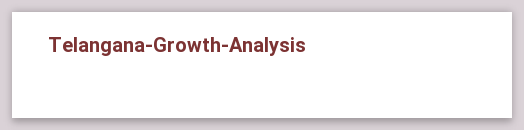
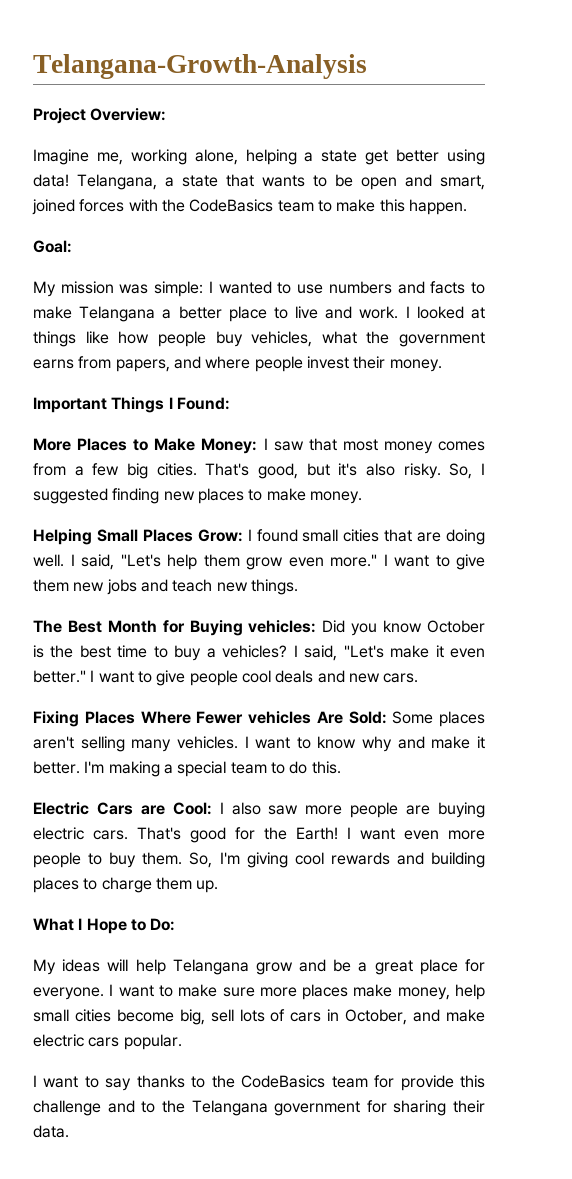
(306, 46) none -> [33,108,167,124] [33,149,486,165] [33,174,485,190] [32,199,467,215] [33,240,72,253] [33,281,486,297] [33,306,486,322] [33,331,485,347] [33,356,442,372] [33,397,230,413] [33,438,486,454] [33,463,486,479] [33,488,362,504] [33,529,485,545] [33,554,485,570] [33,579,298,595] [33,620,486,636] [33,645,485,661] [33,670,419,686] [33,711,485,727] [33,736,485,752] [33,761,341,777] [33,802,485,818] [33,827,485,843] [33,852,486,868] [33,877,219,893] [33,918,176,934] [33,959,486,975] [33,984,486,1000] [33,1009,486,1025] [33,1034,182,1050] [33,1075,485,1091] [33,1100,485,1116] [33,1125,69,1138] // Project Overview: // Imagine me, working alone, helping a state get better using data! Telangana, a state that wants to be open and smart, joined forces with the CodeBasics team to make this happen. // Goal: // My mission was simple: I wanted to use numbers and facts to make Telangana a better place to live and work. I looked at things like how people buy vehicles, what the government earns from papers, and where people invest their money. // Important Things I Found: // More Places to Make Money: I saw that most money comes from a few big cities. That's good, but it's also risky. So, I suggested finding new places to make money. // Helping Small Places Grow: I found small cities that are doing well. I said, "Let's help them grow even more." I want to give them new jobs and teach new things. // The Best Month for Buying vehicles: Did you know October is the best time to buy a vehicles? I said, "Let's make it even better." I want to give people cool deals and new cars. // Fixing Places Where Fewer vehicles Are Sold: Some places aren't selling many vehicles. I want to know why and make it better. I'm making a special team to do this. // Electric Cars are Cool: I also saw more people are buying electric cars. That's good for the Earth! I want even more people to buy them. So, I'm giving cool rewards and building places to charge them up. // What I Hope to Do: // My ideas will help Telangana grow and be a great place for everyone. I want to make sure more places make money, help small cities become big, sell lots of cars in October, and make electric cars popular. // I want to say thanks to the CodeBasics team for provide this challenge and to the Telangana government for sharing their data.

